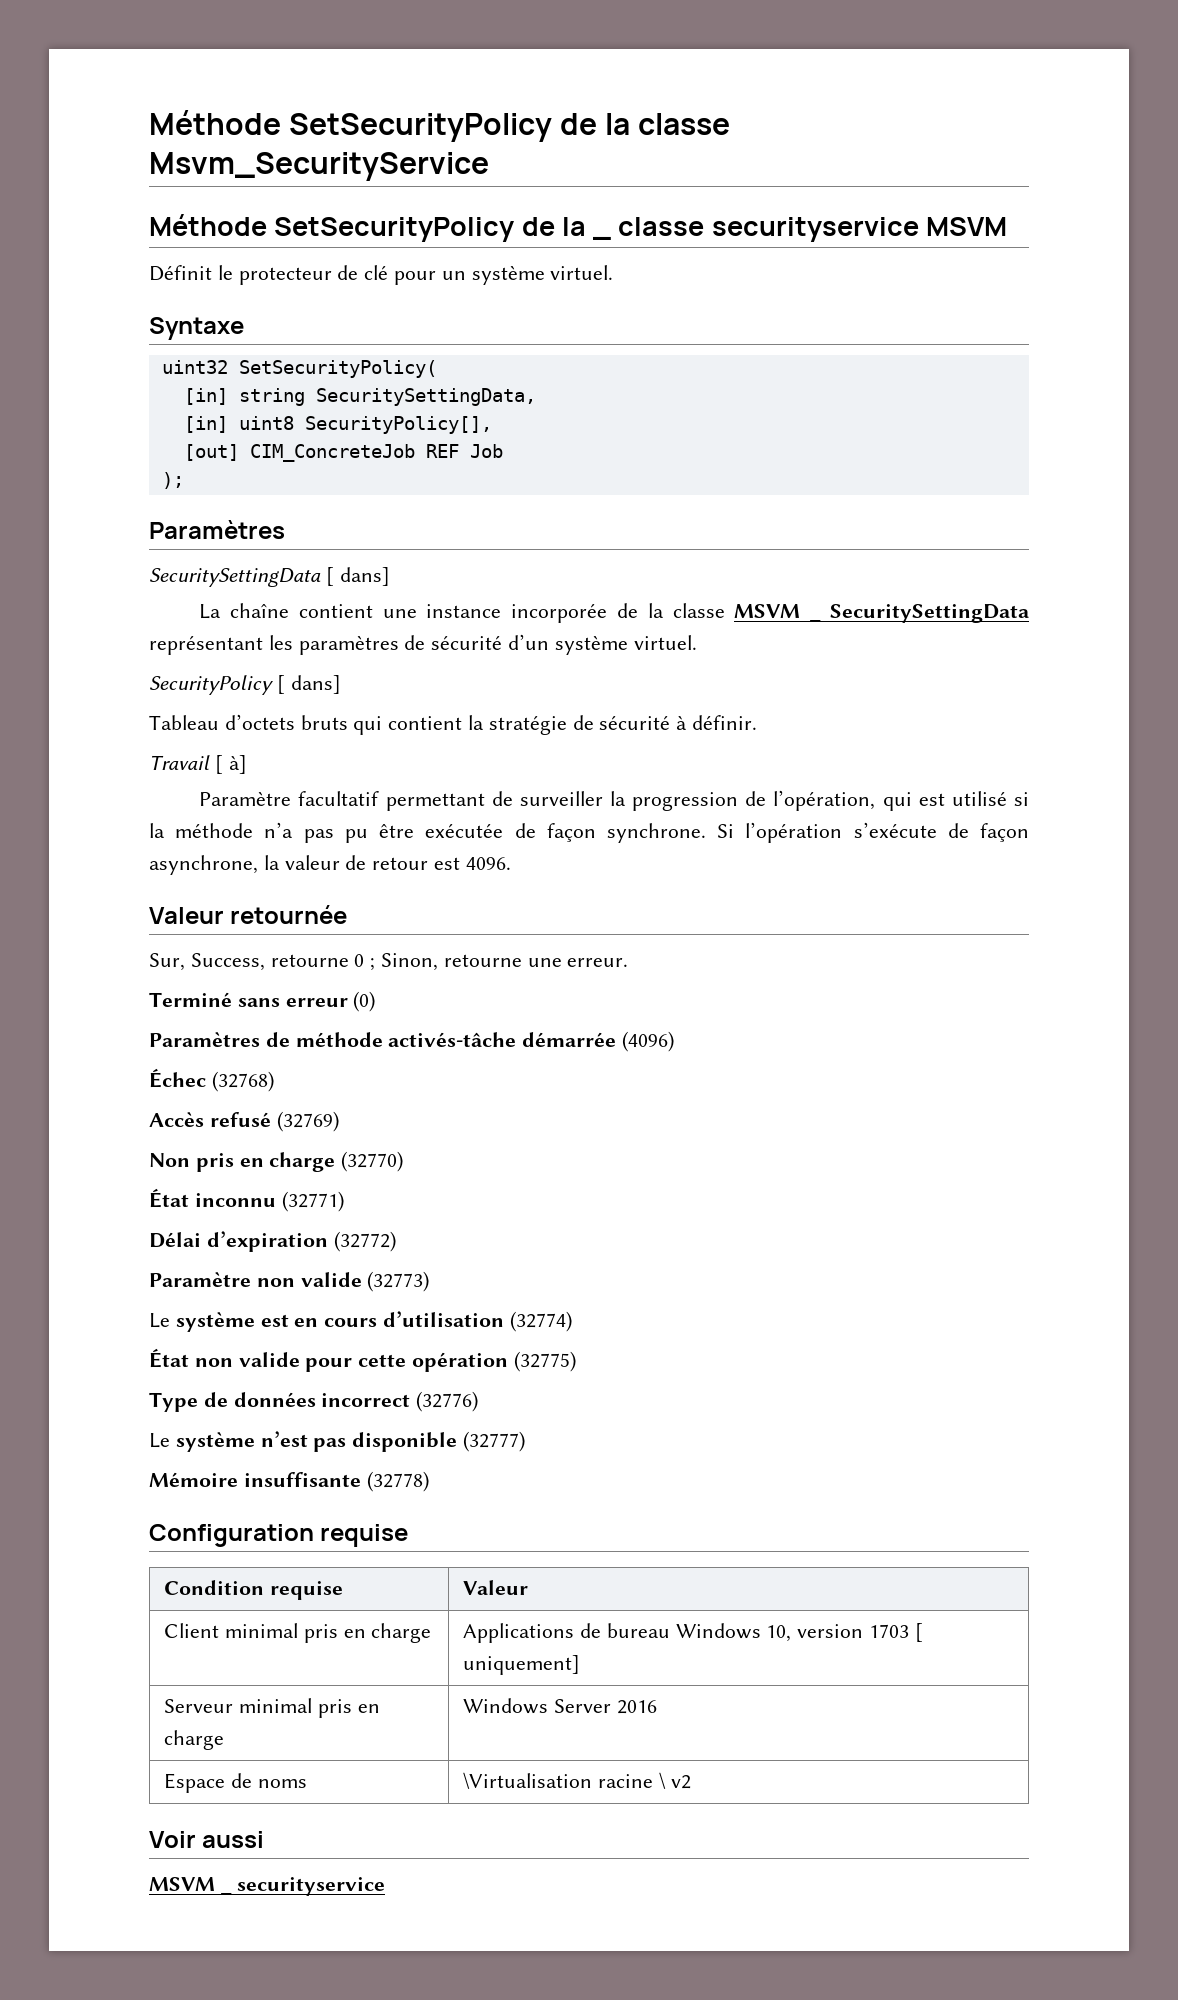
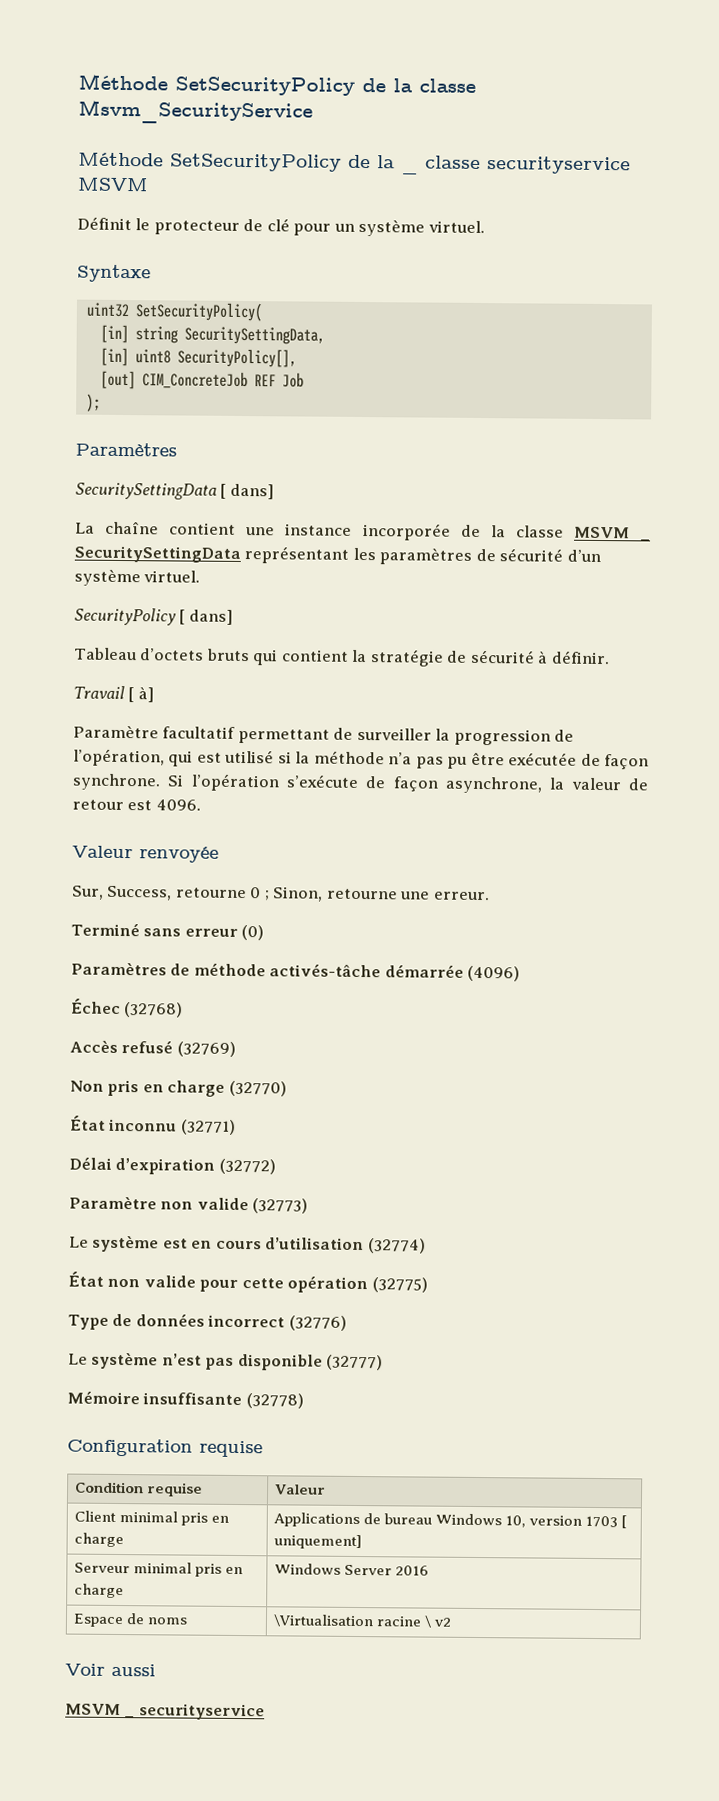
[230,905,348,924] retournée -> [139,846,219,863] renvoyée

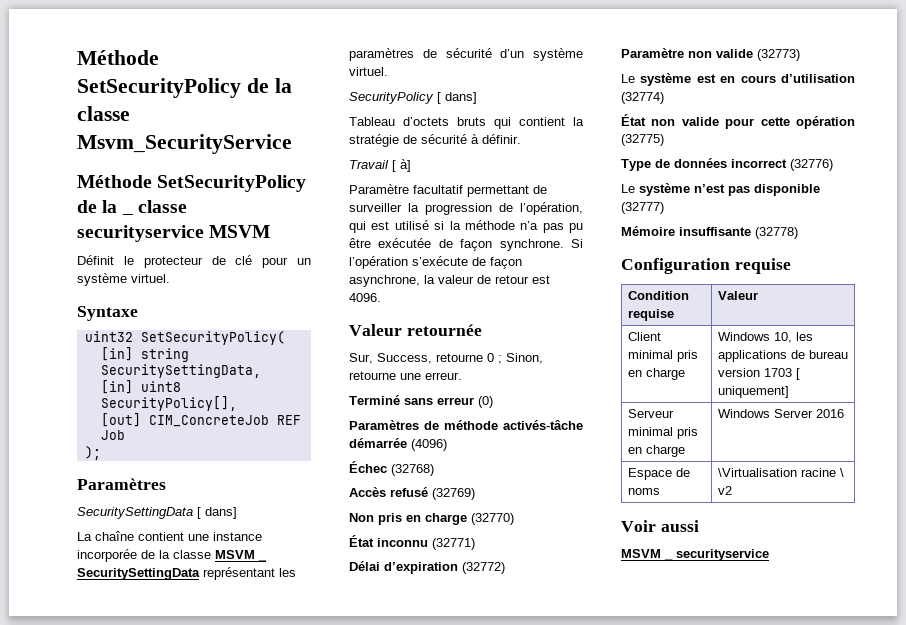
[139,846,219,863] renvoyée -> [406,324,482,336] retournée
[272,1512,526,1528] Applications de bureau Windows 10, -> [717,332,813,343] [717,350,848,362] Windows 10, les applications de bureau

